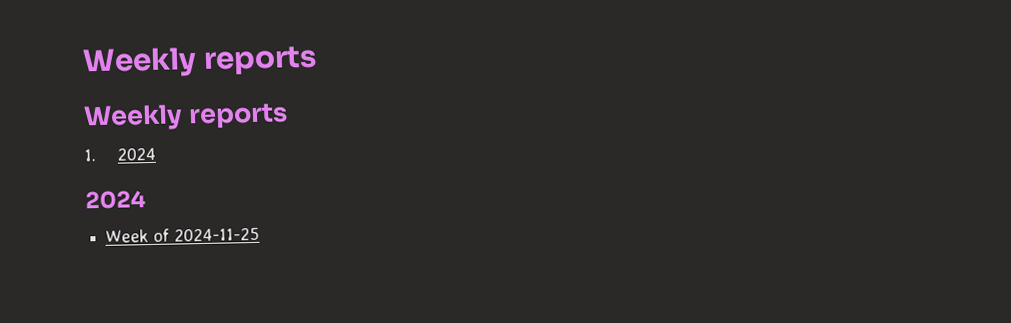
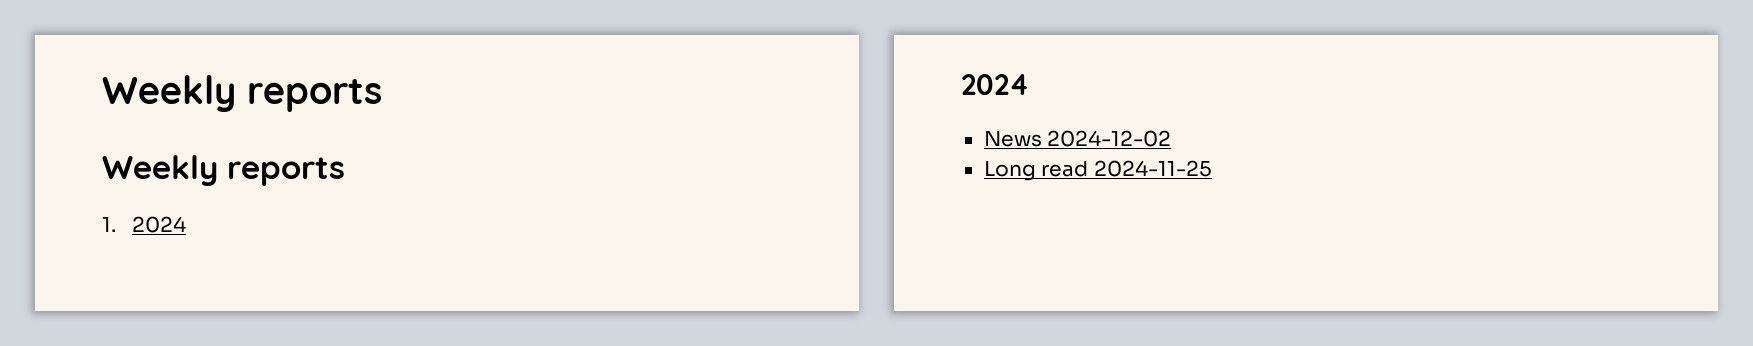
[105,228,171,243] Week of -> [983,130,1172,147] [983,161,1089,181] News 2024-12-02 // Long read

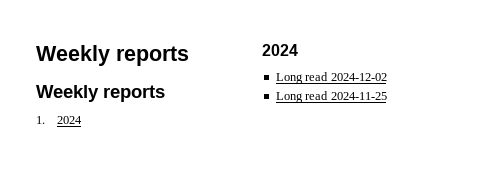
[983,131,1042,147] News -> [275,72,329,84] Long read

